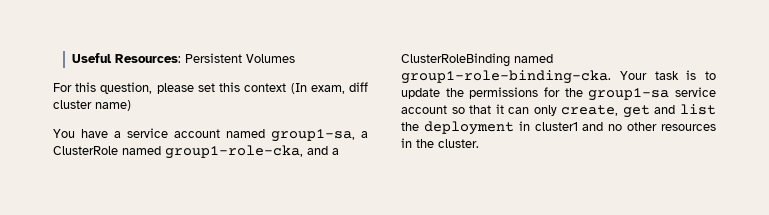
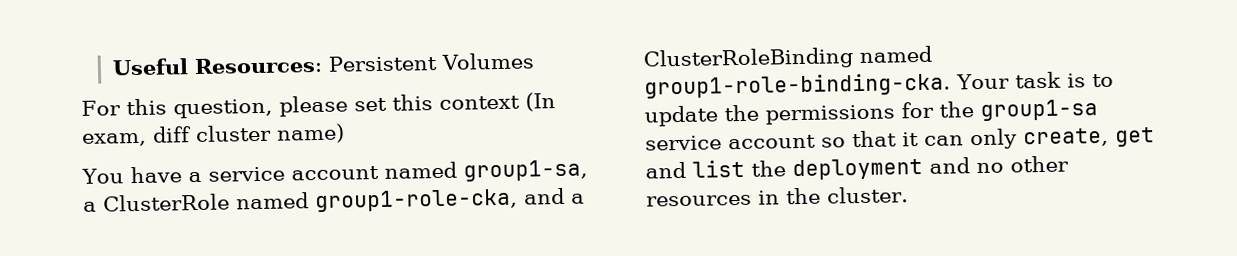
[518,121,578,131] in cluster1 -> (923, 169) none

